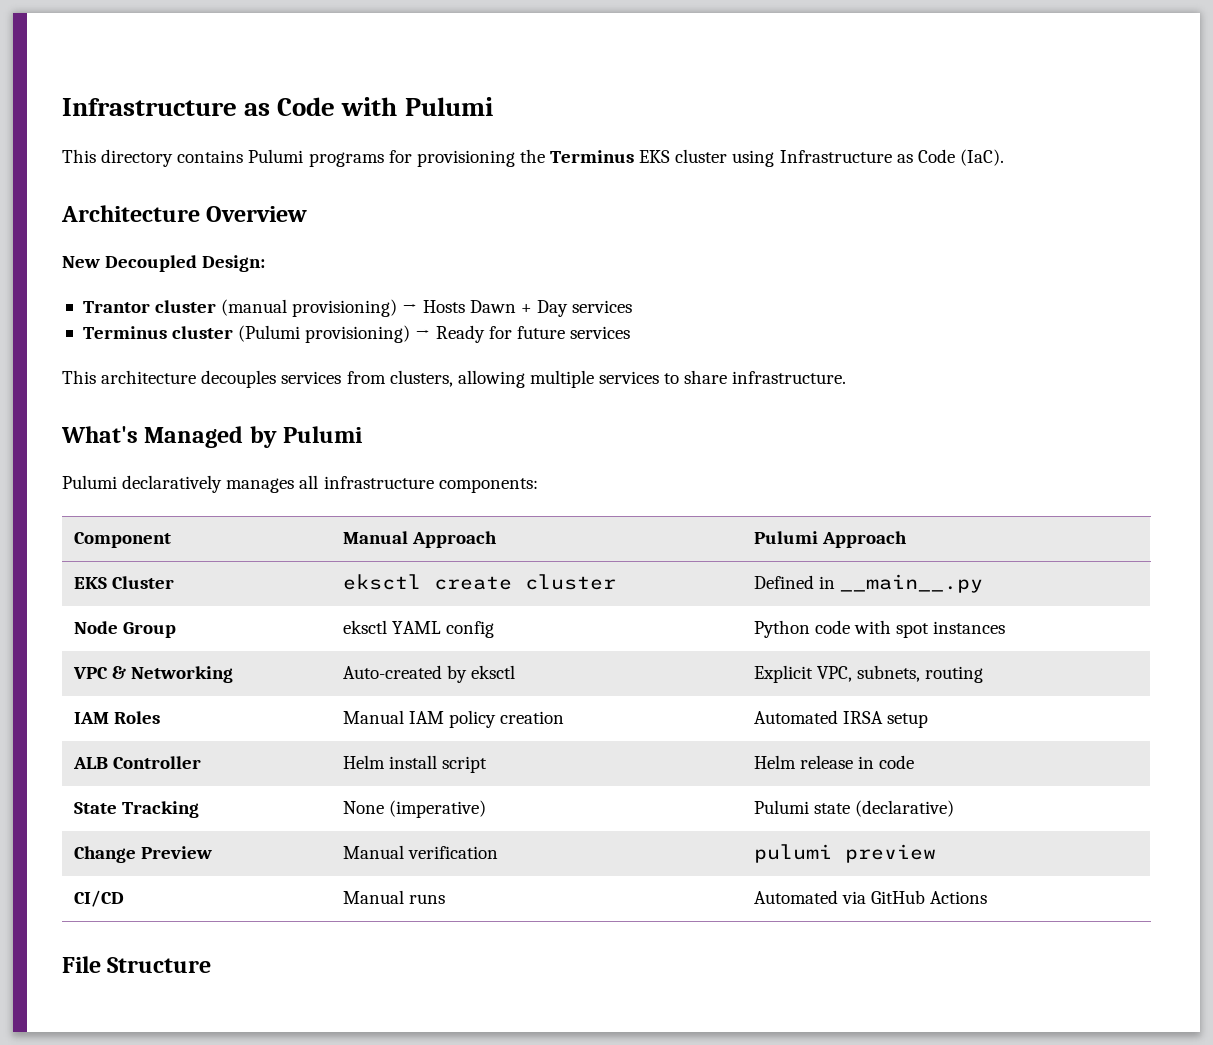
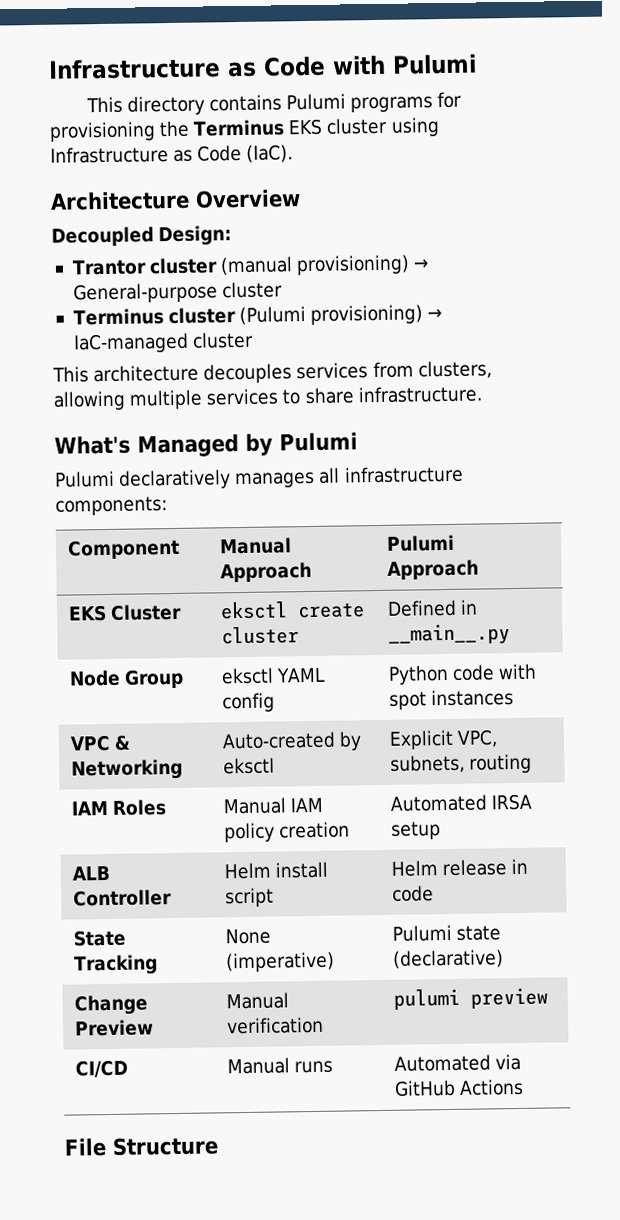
[62,256,100,268] New -> (301, 199) none
[422,300,633,317] Hosts Dawn + Day services -> [72,281,284,304] General-purpose cluster
[435,325,630,343] Ready for future services -> [72,331,255,354] IaC-managed cluster

